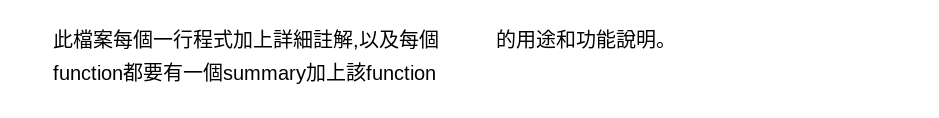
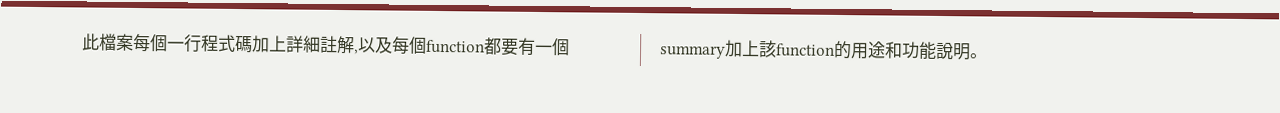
(233, 39) none -> [235,35,253,54] 碼

